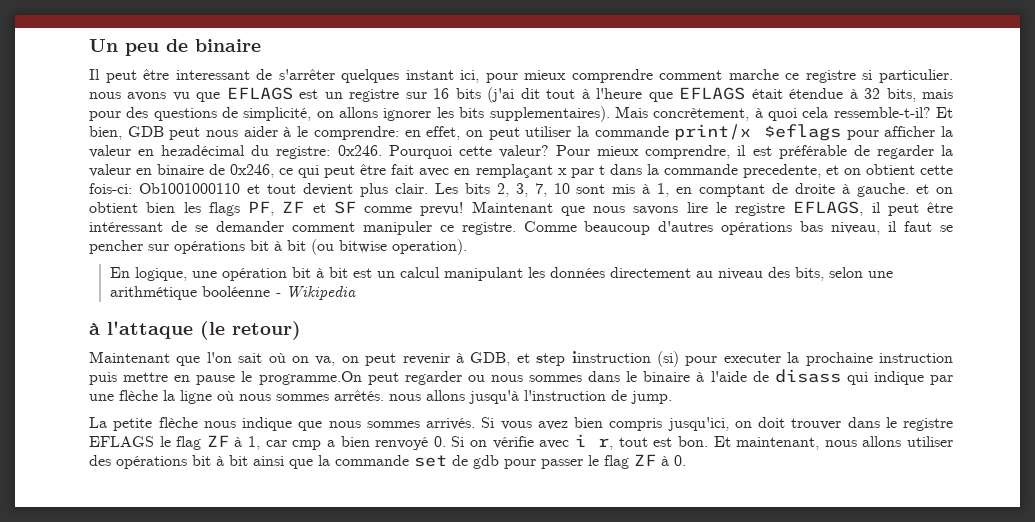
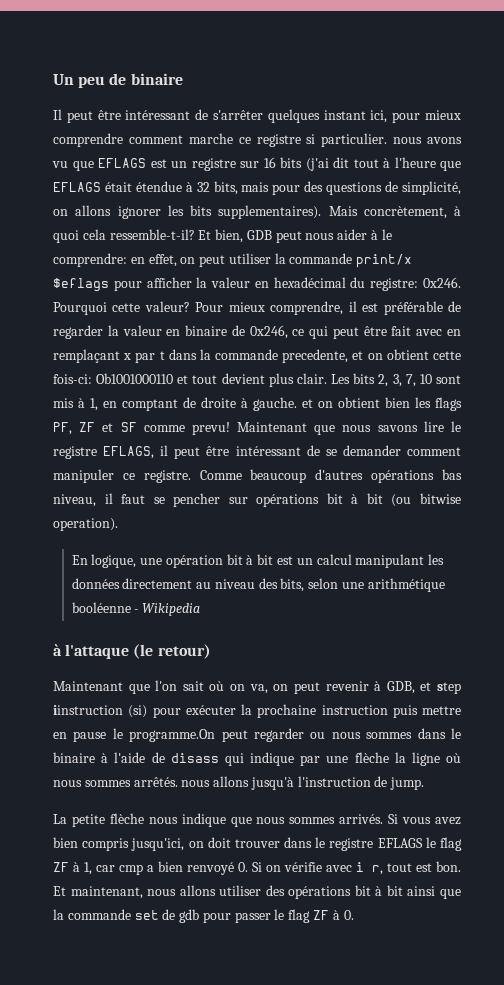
[175,70,250,80] interessant -> [125,110,191,120] intéressant
[723,353,781,363] executer -> [185,705,236,715] exécuter

